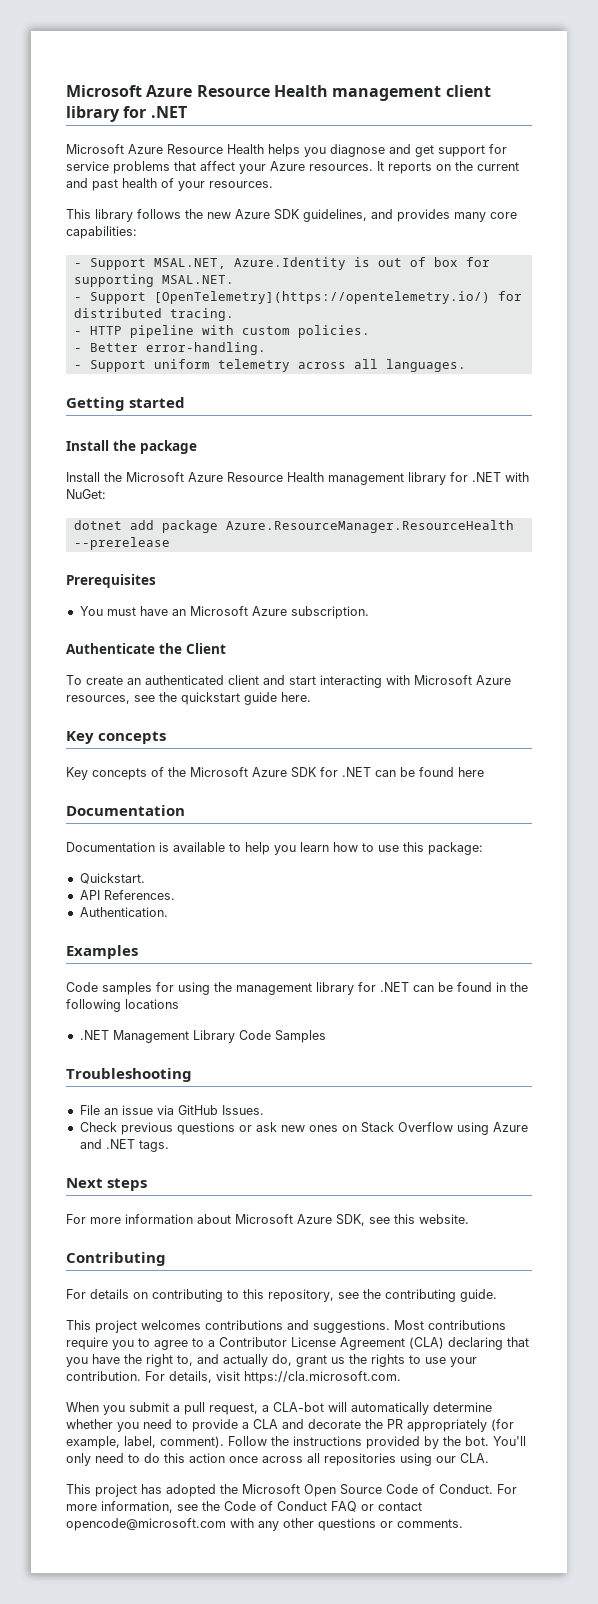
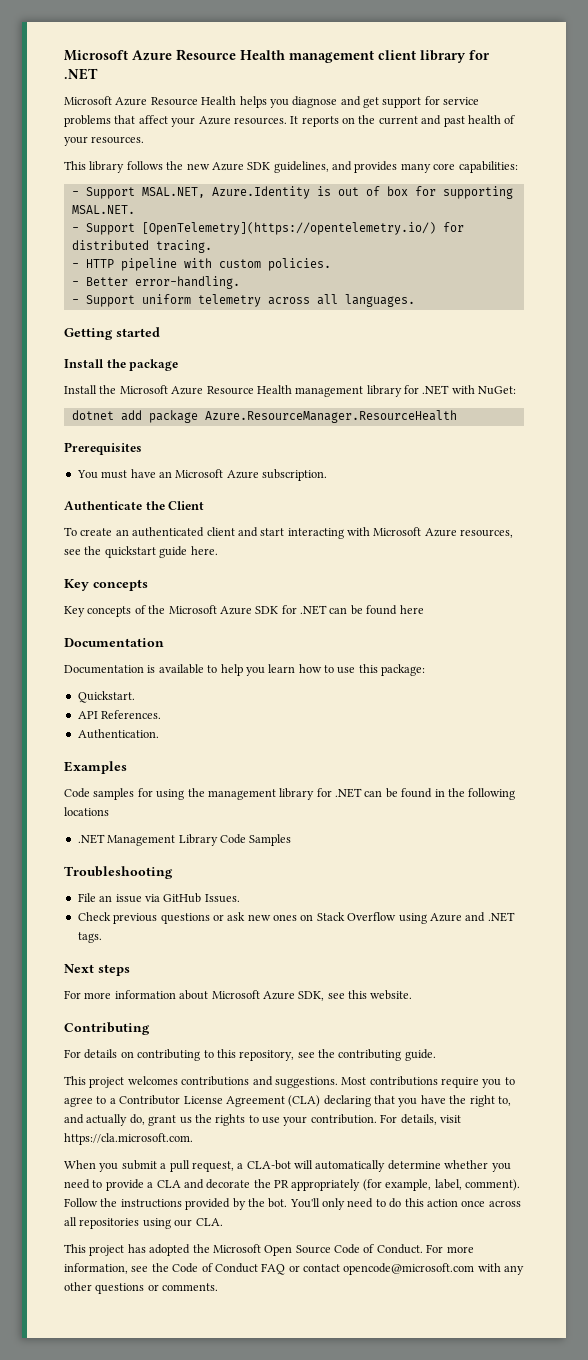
[73,537,170,550] --prerelease -> (457, 416) none

